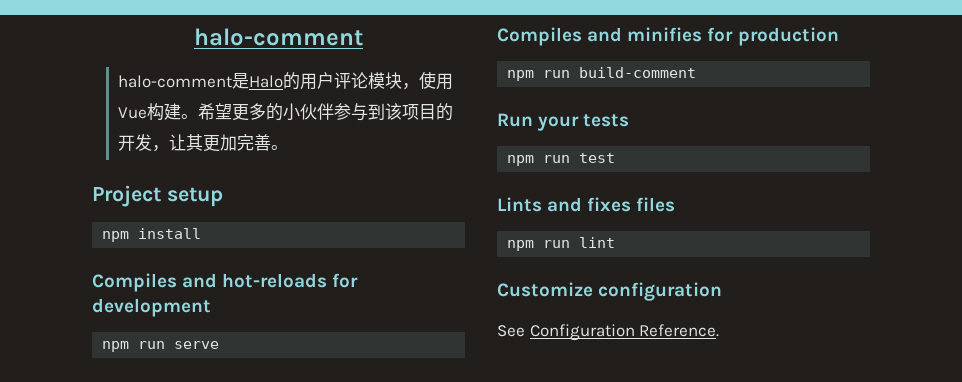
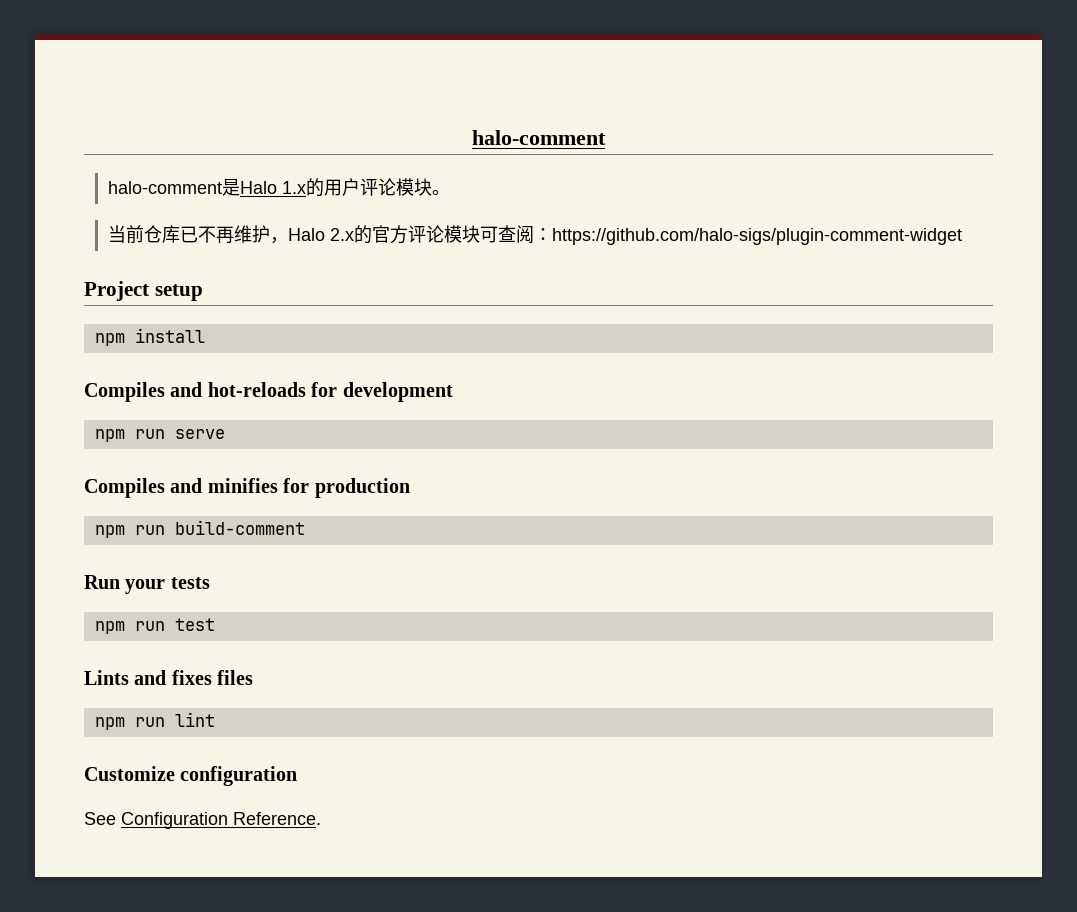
(284, 81) none -> [281,181,306,194] 1.x
[402,71,454,90] [118,103,454,121] [118,134,289,152] ，使用Vue构建。希望更多的小伙伴参与到该项目的开发，让其更加完善。 -> [431,190,450,195] [107,225,962,245] 。 // 当前仓库已不再维护，Halo 2.x的官方评论模块可查阅：https://github.com/halo-sigs/plugin-comment-widget

